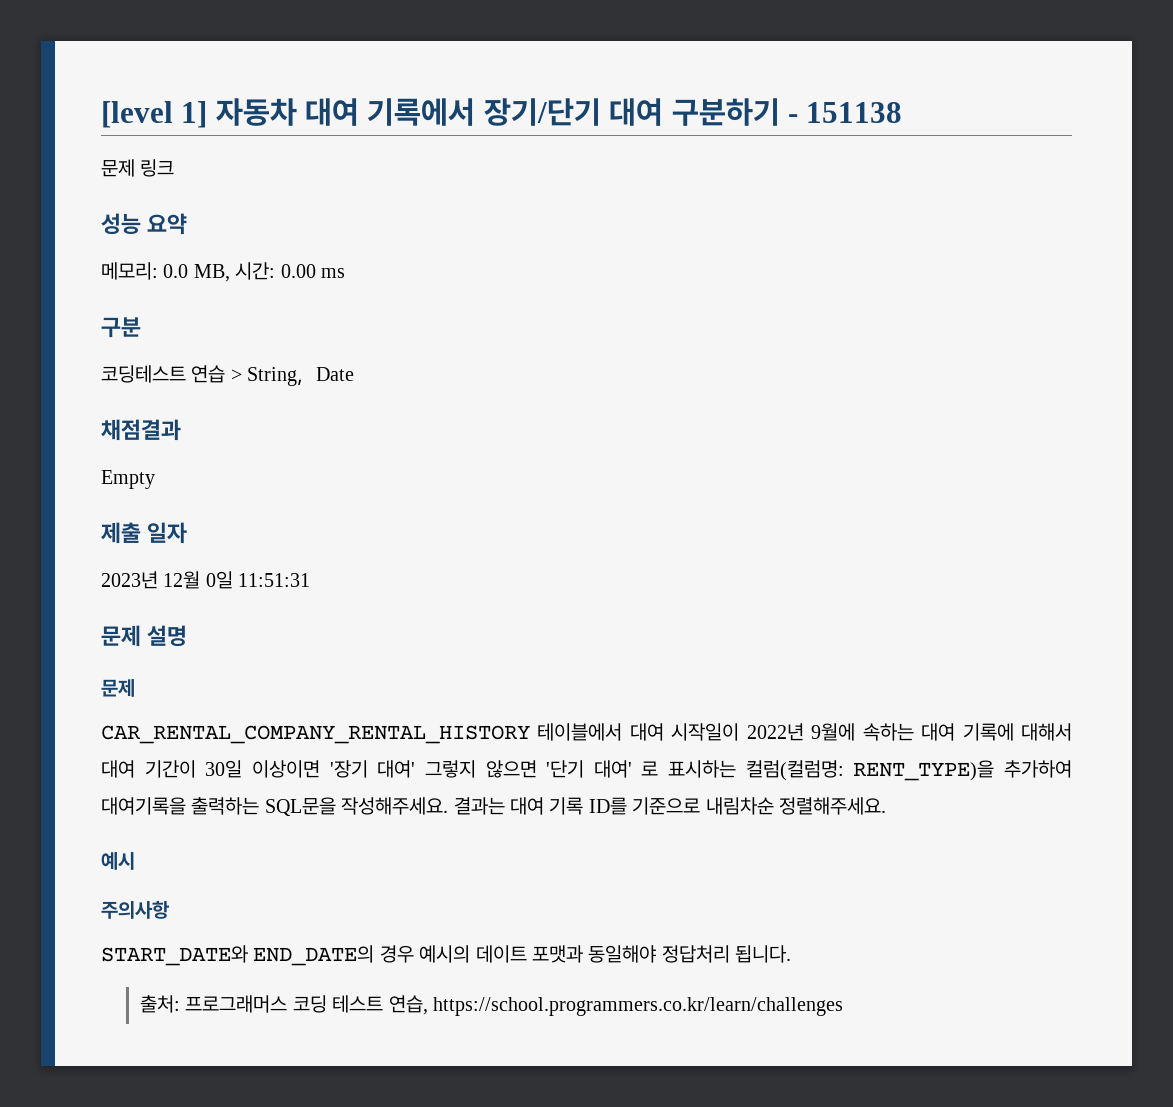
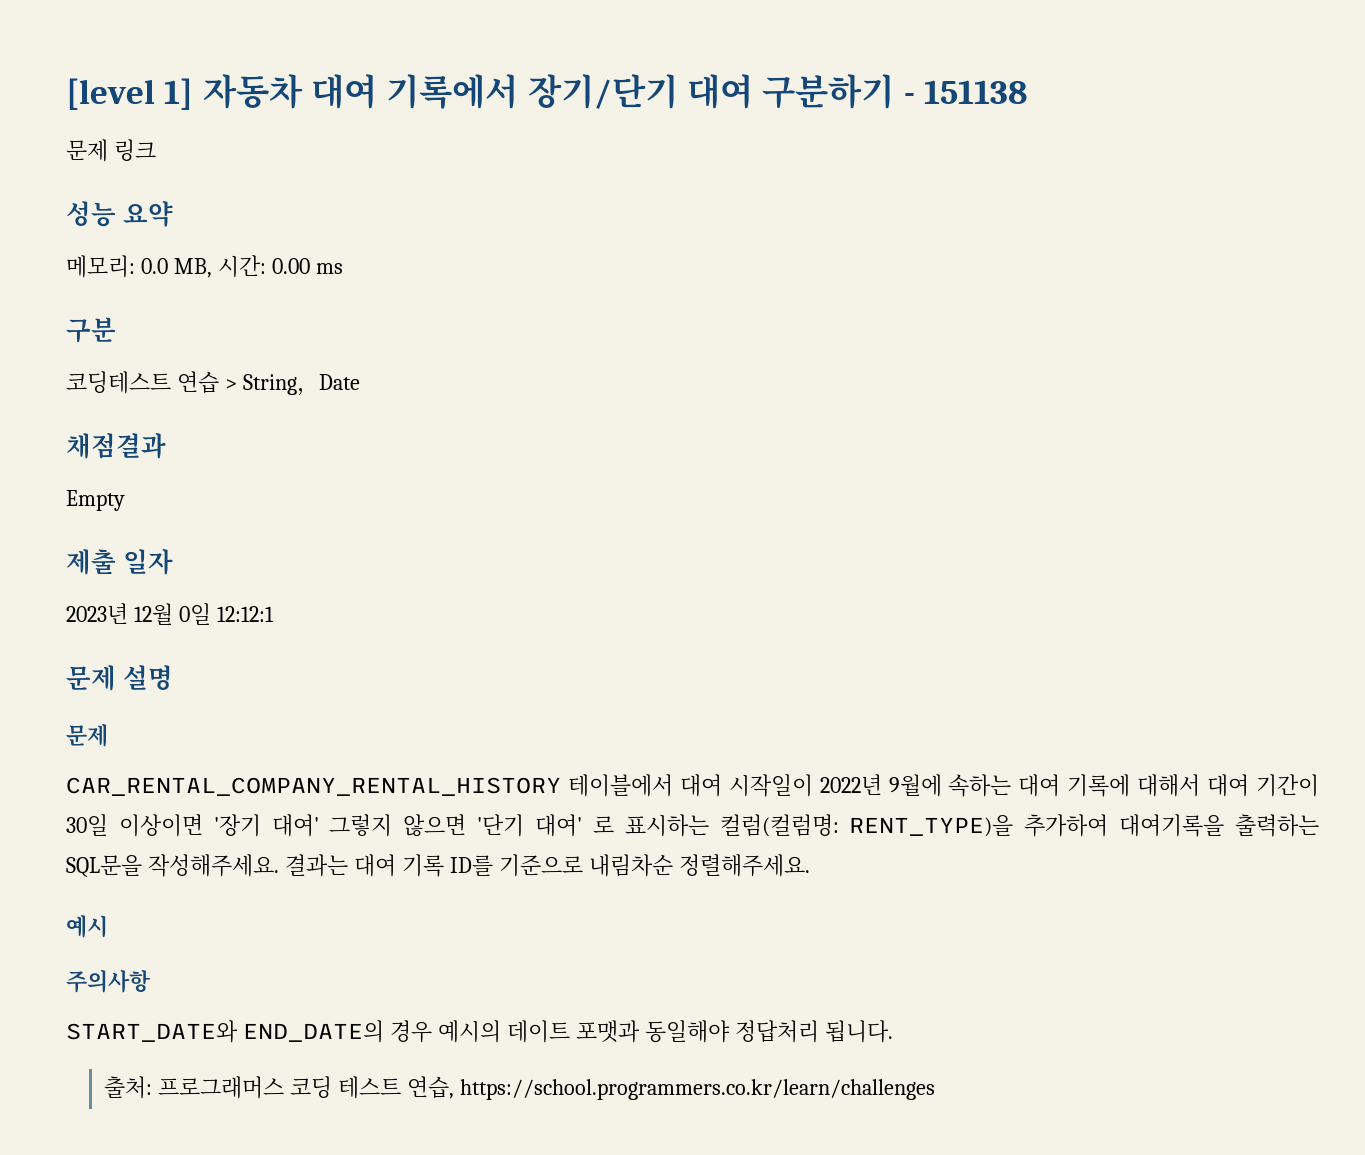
[238,573,311,587] 11:51:31 -> [216,606,274,622] 12:12:1

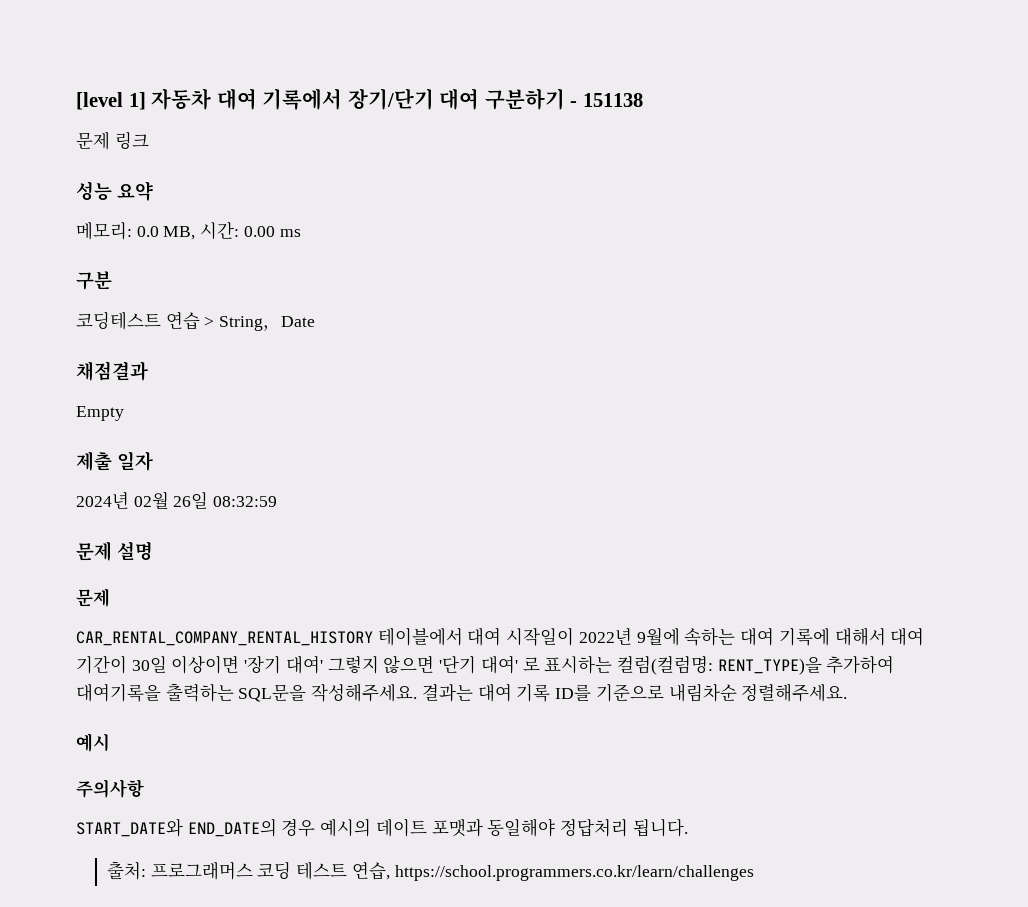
[66,603,274,625] 2023년 12월 0일 12:12:1 -> [76,491,278,509] 2024년 02월 26일 08:32:59

